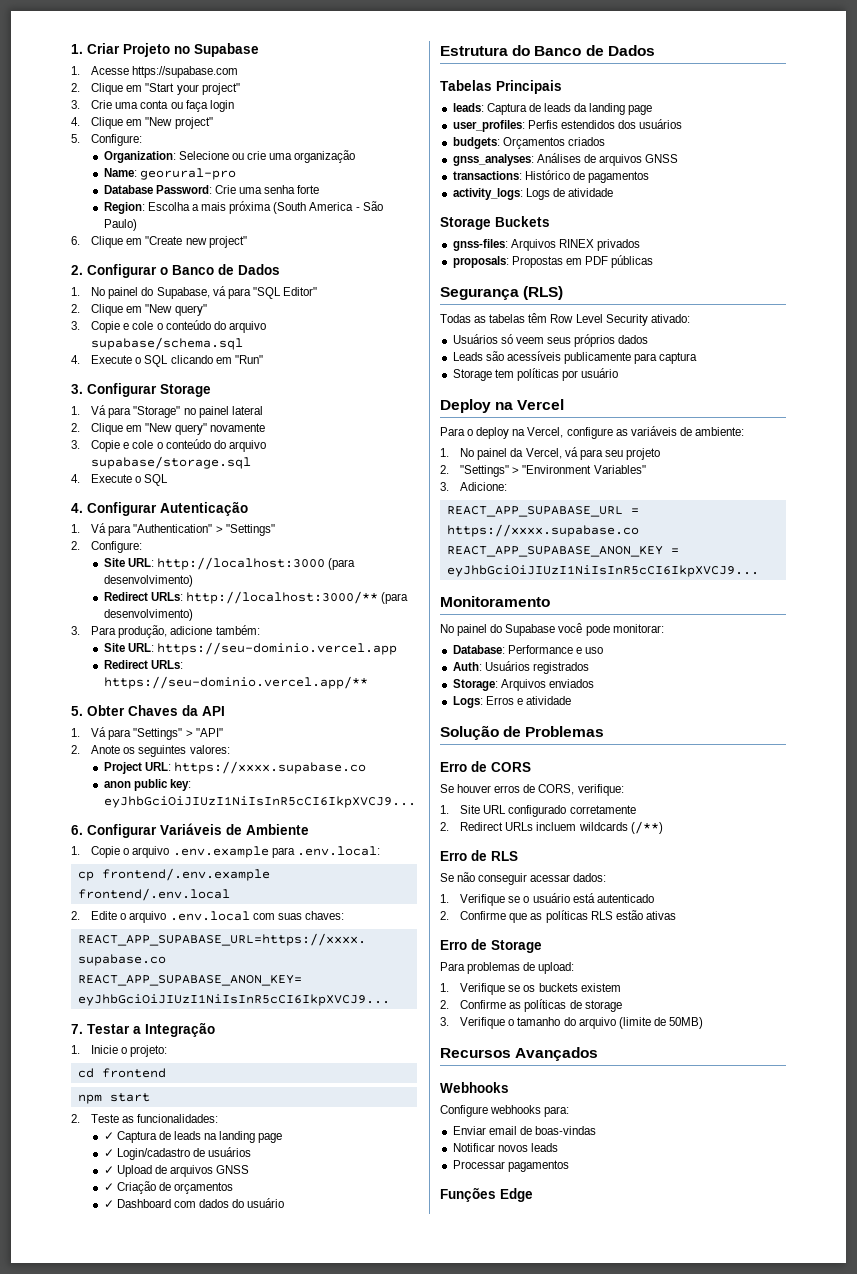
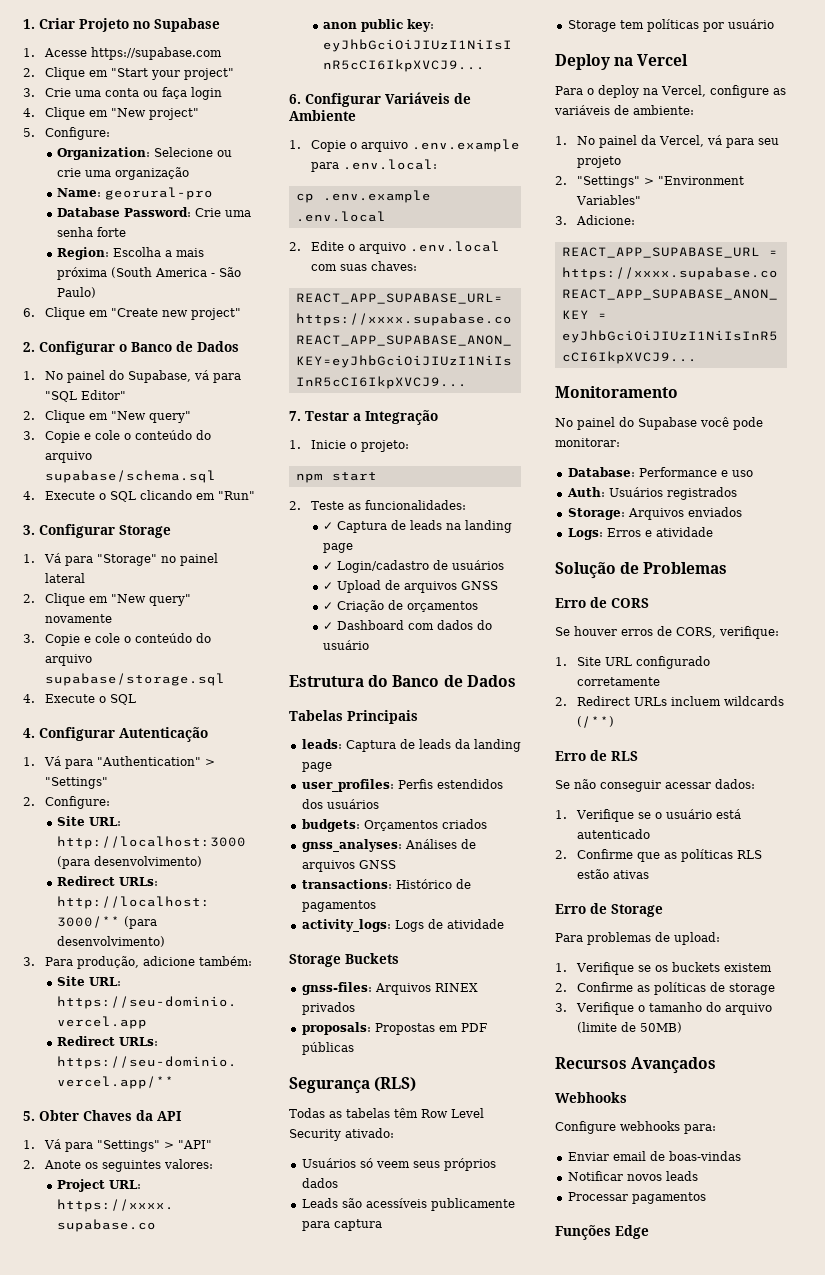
[101,868,270,881] [77,888,230,901] frontend/.env.example frontend/.env.local -> [322,190,431,203] [295,211,386,222] .env.example .env.local
[77,1068,166,1078] // cd frontend -> (409, 446) none

